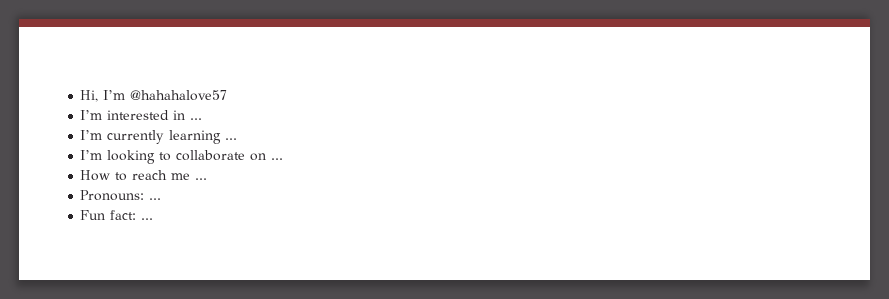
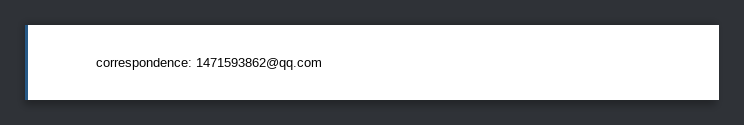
[80,90,228,102] [80,110,203,120] [80,130,238,144] [80,150,284,164] [80,170,208,181] [80,190,162,201] [80,210,154,220] Hi, I’m @hahahalove57 // I’m interested in ... // I’m currently learning ... // I’m looking to collaborate on ... // How to reach me ... // Pronouns: ... // Fun fact: ... -> [96,58,322,70] correspondence: 1471593862@qq.com

